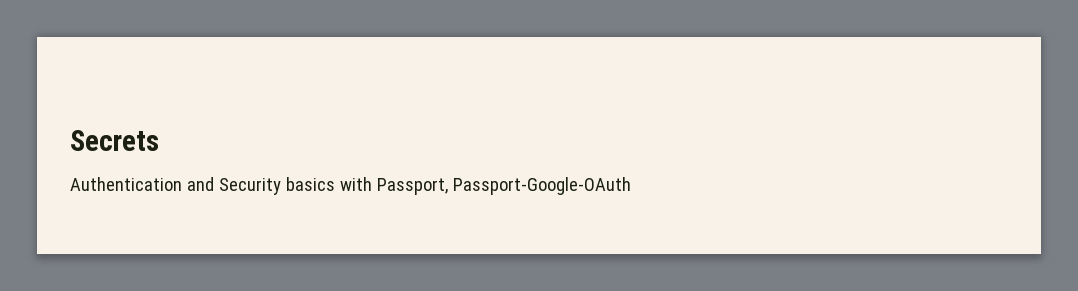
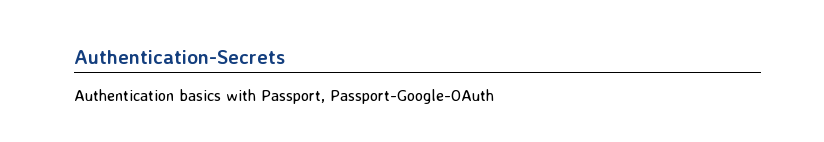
[70,130,159,151] Secrets -> [74,50,285,64] Authentication-Secrets
[186,177,281,195] and Security -> (174, 95) none

